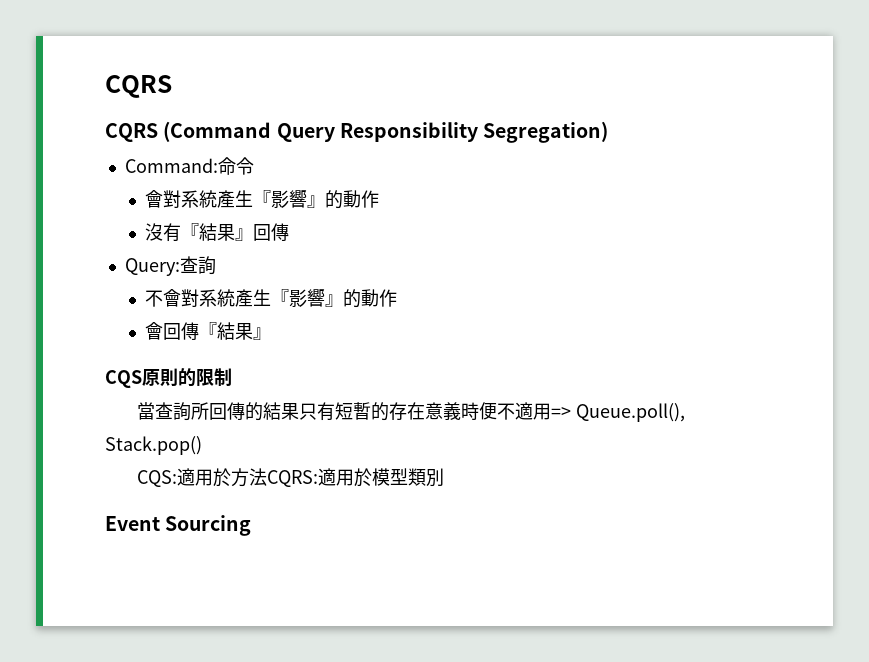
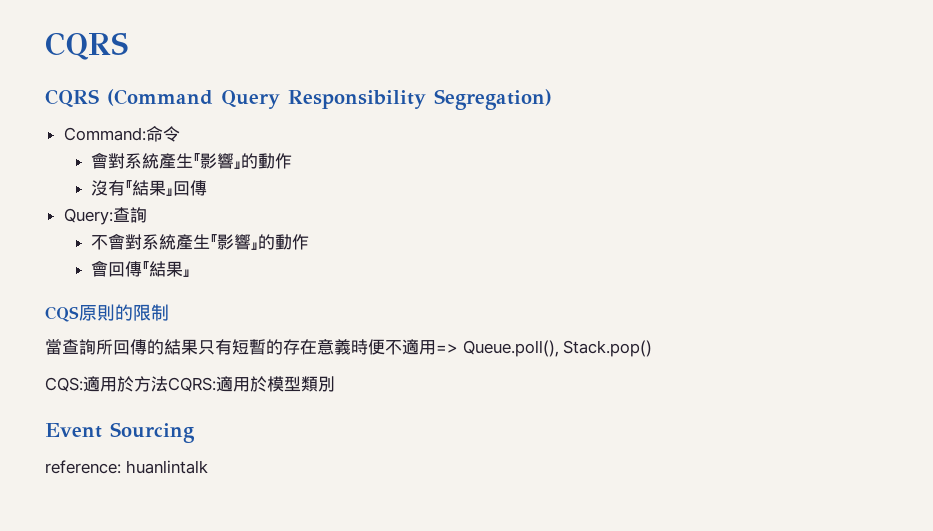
(252, 525) none -> [45,460,208,474] // reference: huanlintalk

